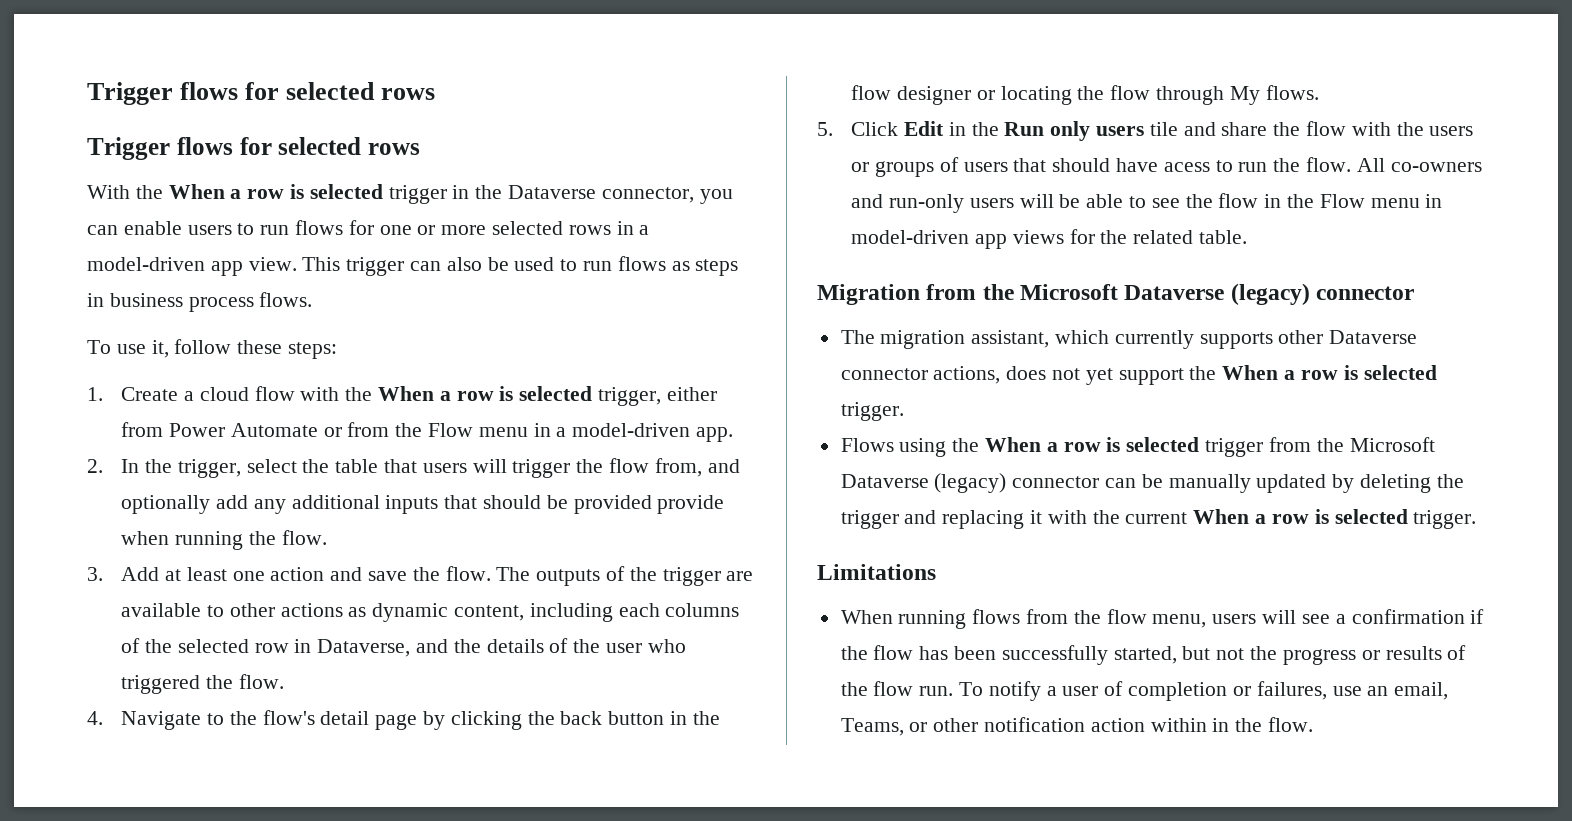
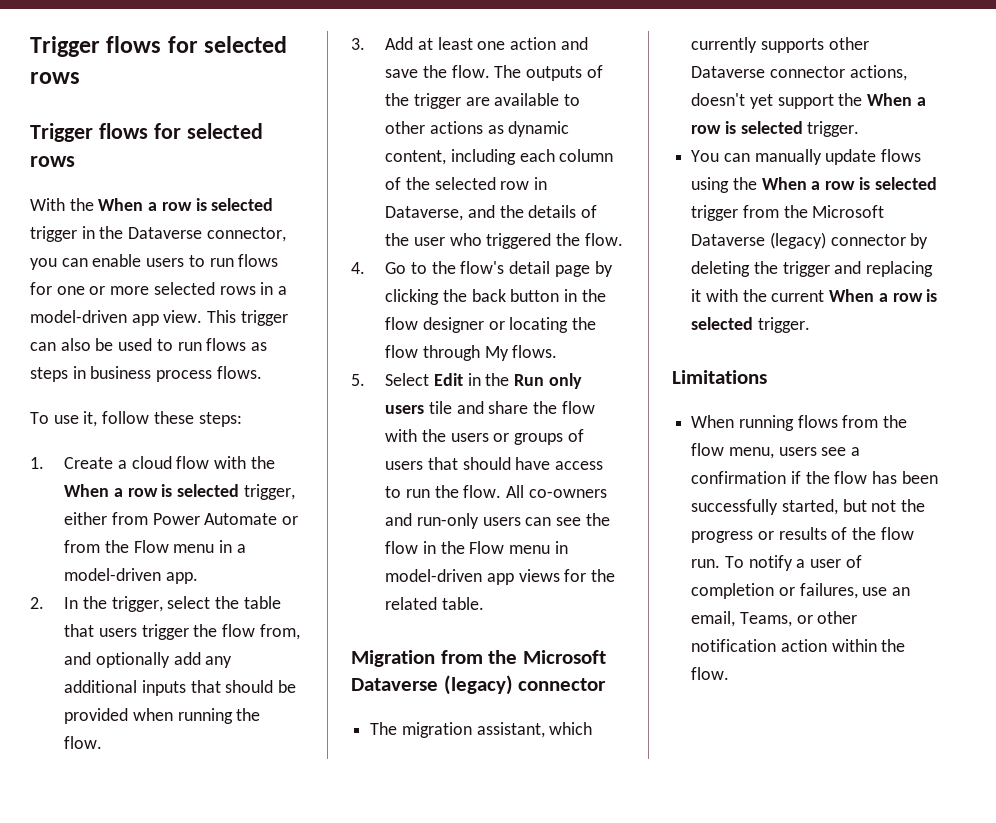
[472,459,507,473] will -> (138, 632) none
[657,495,725,514] provide -> (129, 716) none
[665,603,740,617] columns -> [559,149,614,162] column
[121,711,202,730] Navigate -> [385,262,407,274] Go
[851,122,899,136] Click -> [385,373,430,386] Select
[1163,162,1210,172] acess -> [555,461,604,470] access
[1019,194,1146,208] will be able to -> [525,517,552,526] can
[1006,366,1081,380] does not -> [691,93,746,106] doesn't
[840,438,894,452] Flows -> [691,149,922,165] You can manually update flows
[1105,474,1327,493] can be manually updated -> (906, 240) none
[1262,610,1297,624] will -> (817, 451) none
[1212,718,1230,732] in -> (877, 645) none

